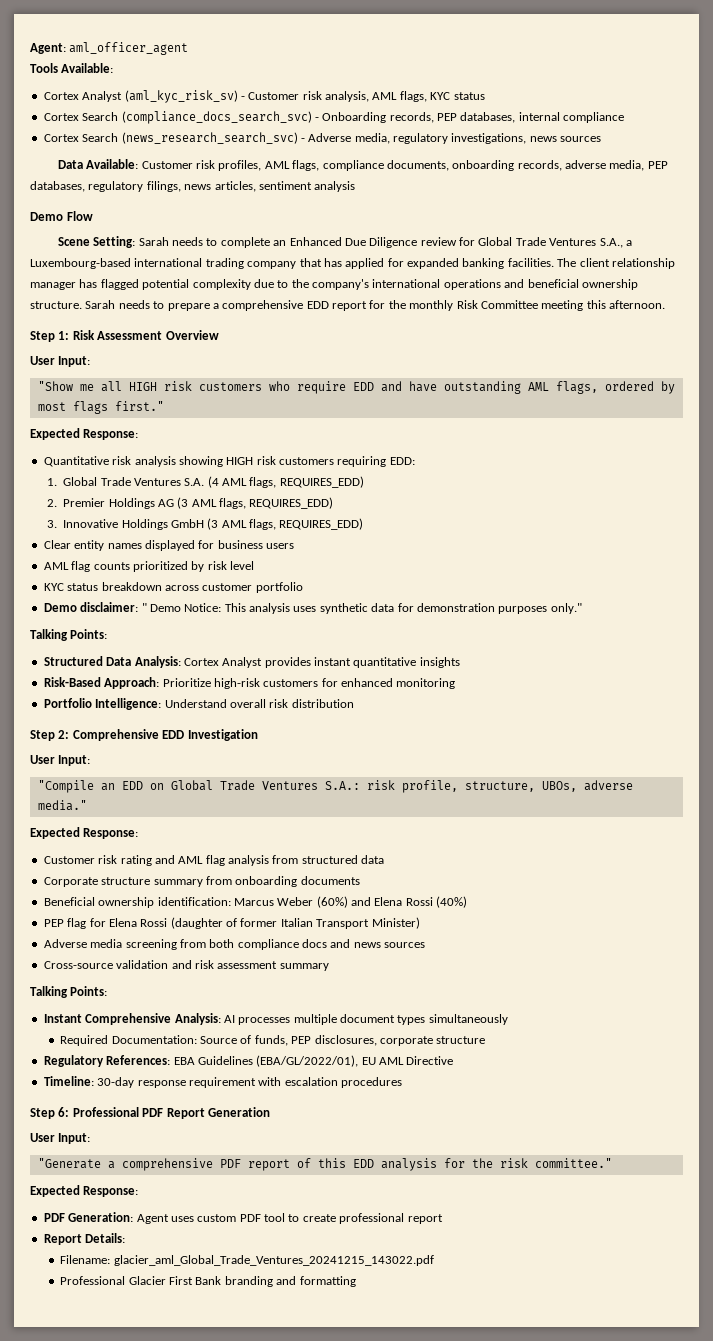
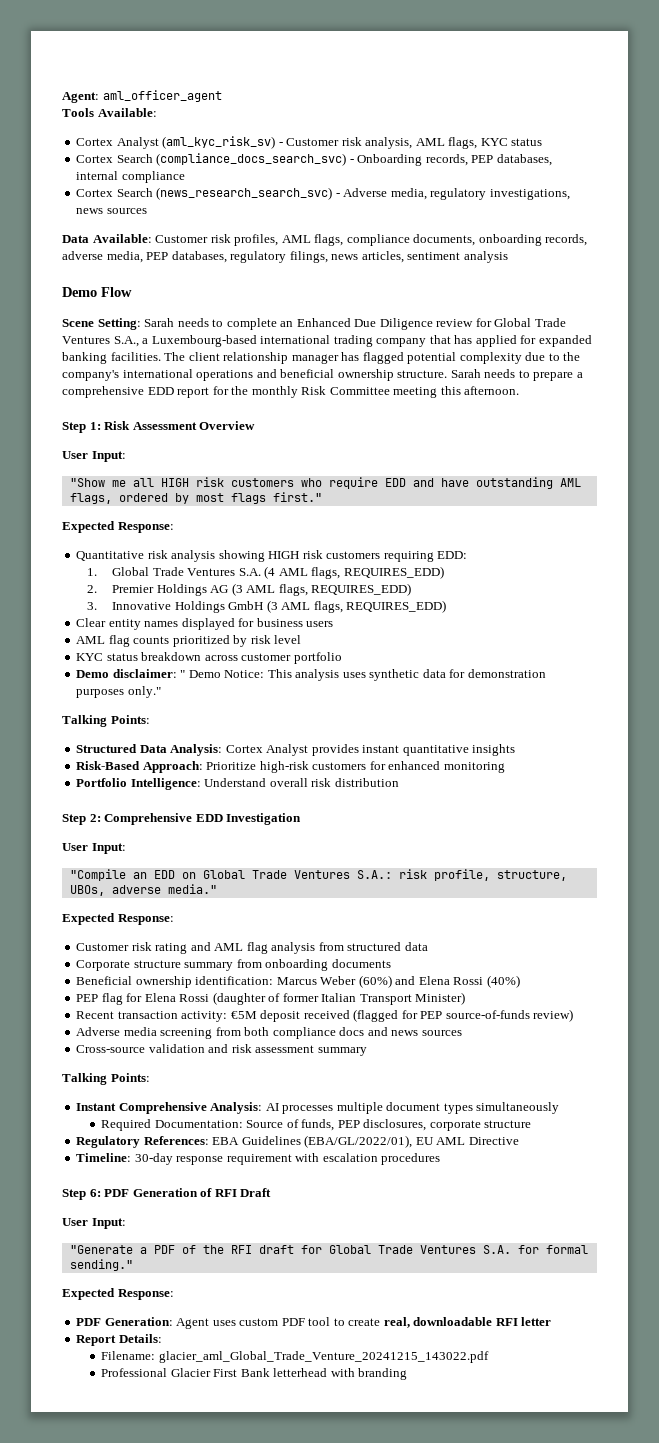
(420, 923) none -> [76,1009,574,1022] // Recent transaction activity: €5M deposit received (flagged for PEP source-of-funds review)
[72,1107,270,1119] Professional PDF Report Generation -> [104,1188,272,1197] PDF Generation of RFI Draft
[121,1158,612,1171] comprehensive PDF report of this EDD analysis for the risk committee." -> [153,1245,588,1254] [69,1259,133,1271] PDF of the RFI draft for Global Trade Ventures S.A. for formal sending."
[339,1213,443,1224] professional report -> [383,1317,552,1328] real, downloadable RFI letter
[113,1255,434,1266] glacier_aml_Global_Trade_Ventures_20241215_143022.pdf -> [158,1351,489,1363] glacier_aml_Global_Trade_Venture_20241215_143022.pdf
[224,1276,356,1287] branding and formatting -> [273,1368,408,1380] letterhead with branding

